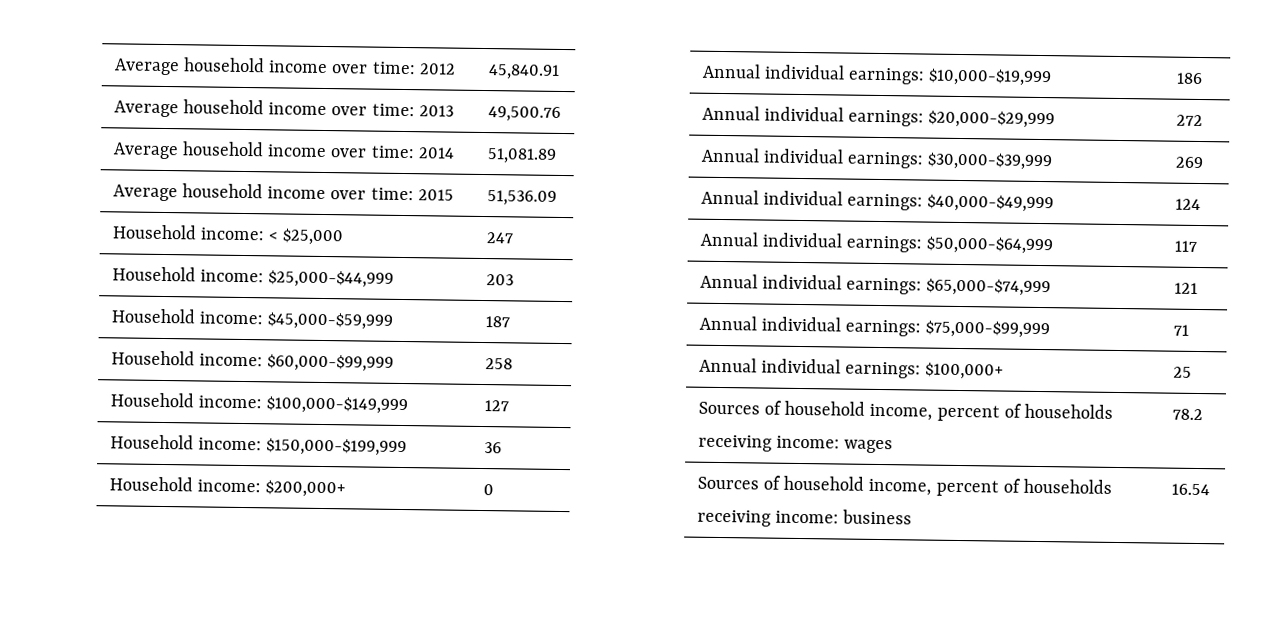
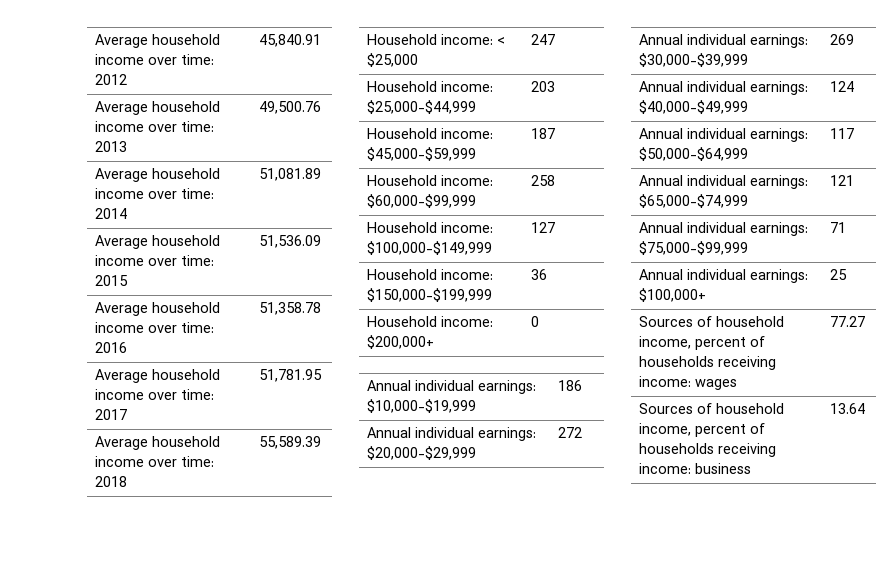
(557, 198) none -> [95,302,221,316] [95,322,215,333] [95,342,128,353] [259,302,322,315] [95,369,221,383] [95,389,215,400] [95,409,128,420] [259,369,323,382] [95,436,221,450] [95,456,215,467] [95,476,128,487] [259,436,322,449] // Average household income over time: 2016 | 51,358.78 // Average household income over time: 2017 | 51,781.95 // Average household income over time: 2018 | 55,589.39
[1171,408,1203,421] 78.2 -> [830,316,866,327] 77.27
[1170,483,1210,496] 16.54 -> [830,403,866,414] 13.64

